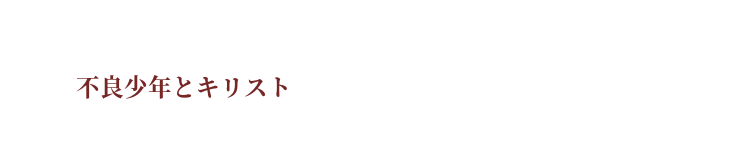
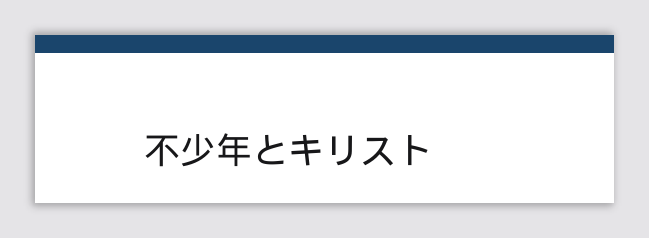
[100,75,124,99] 良 -> (180, 151) none

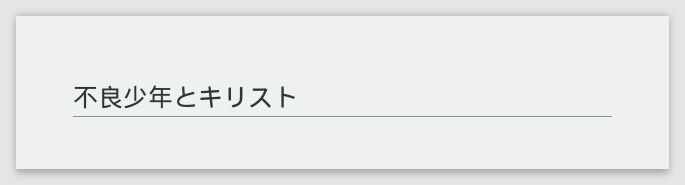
(180, 151) none -> [98,85,123,109] 良

